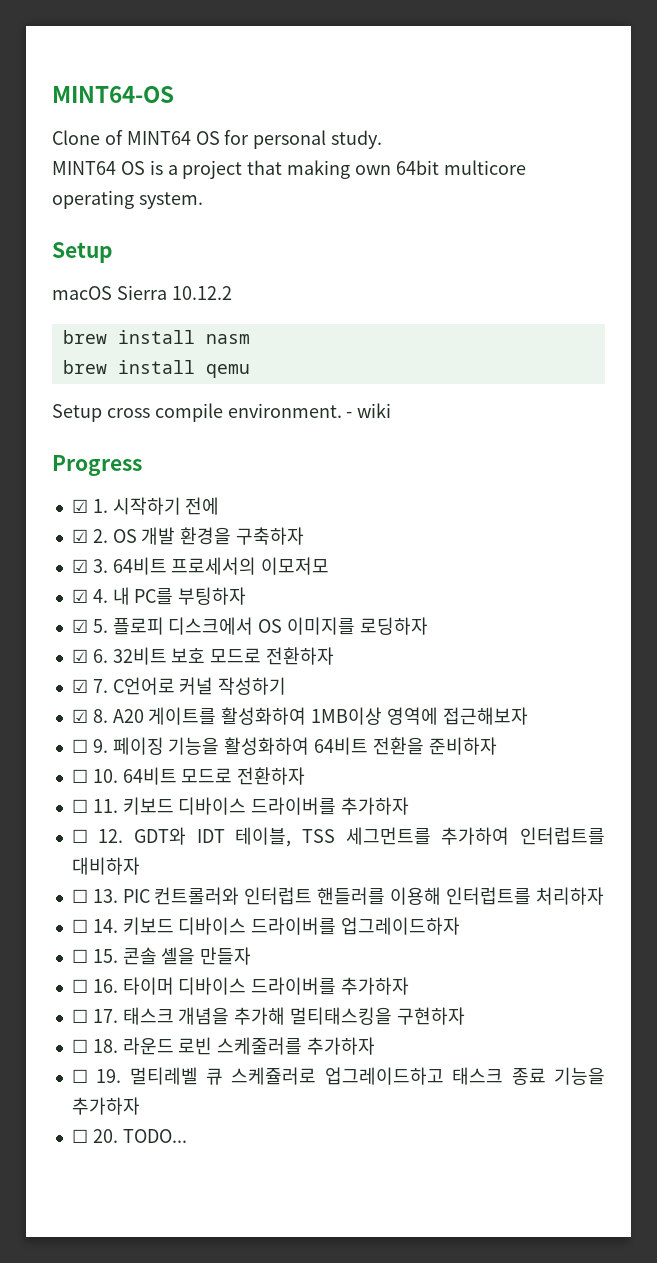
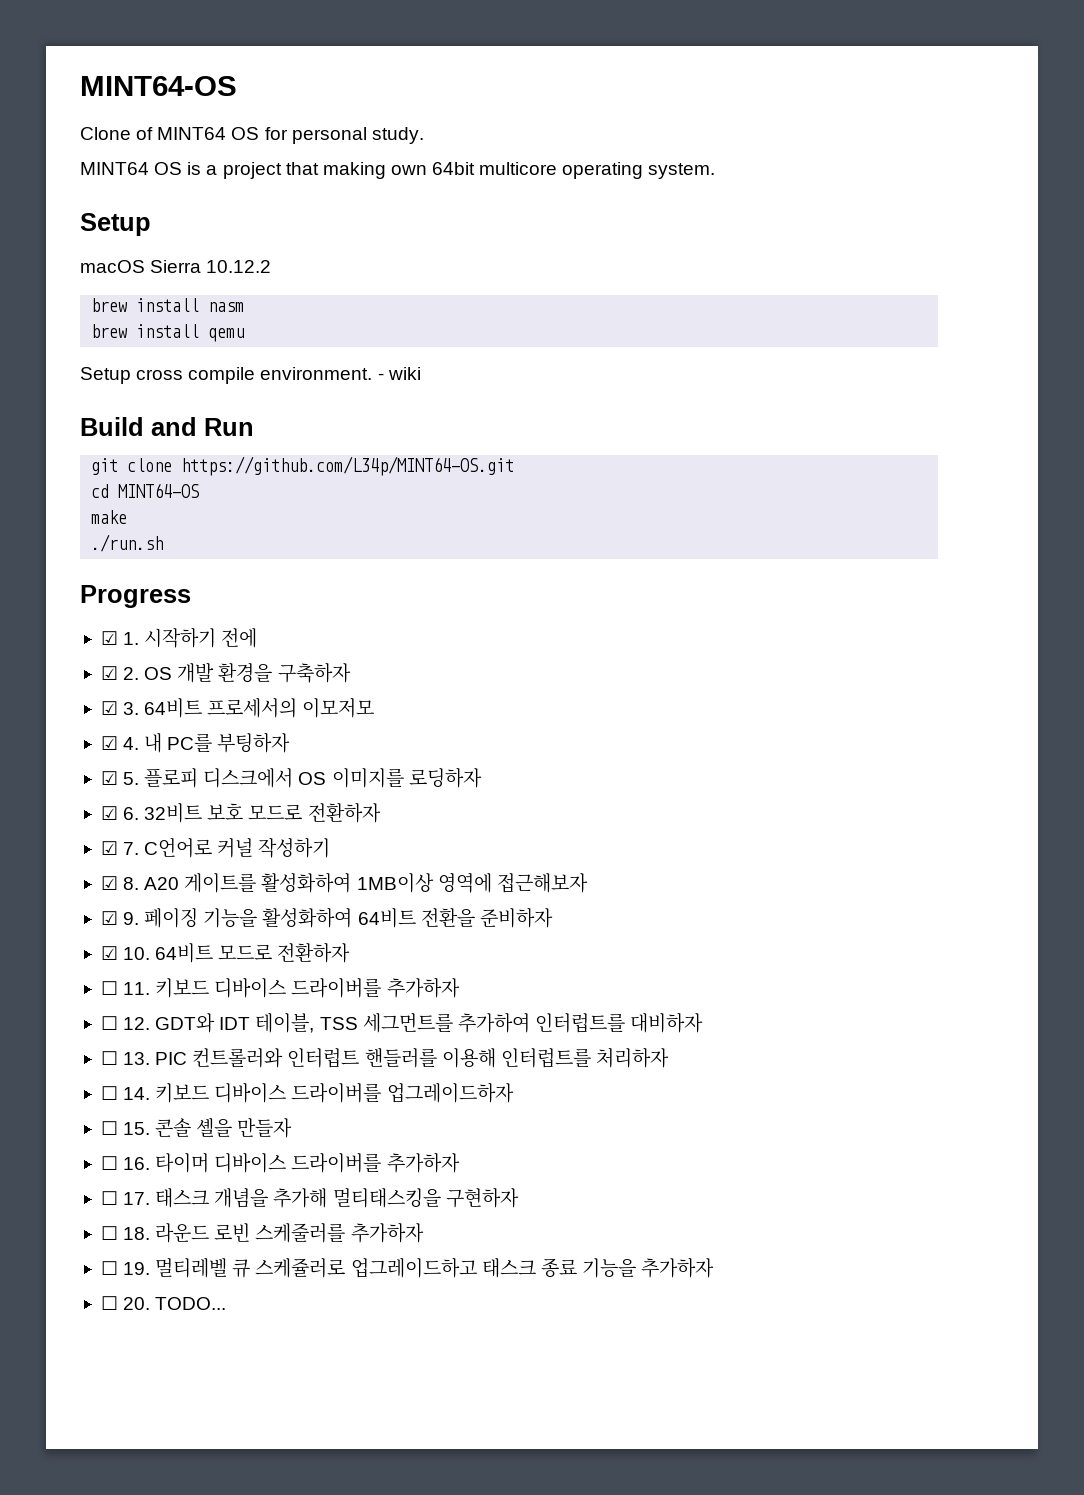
(392, 410) none -> [80,417,254,436] [91,456,515,476] [91,483,200,498] [91,510,128,524] [91,534,164,552] // Build and Run // git clone https://github.com/L34p/MINT64-OS.git // cd MINT64-OS // make // ./run.sh
[71,739,88,753] ☐ -> [100,911,118,925] ☑
[71,769,88,783] ☐ -> [100,946,118,960] ☑

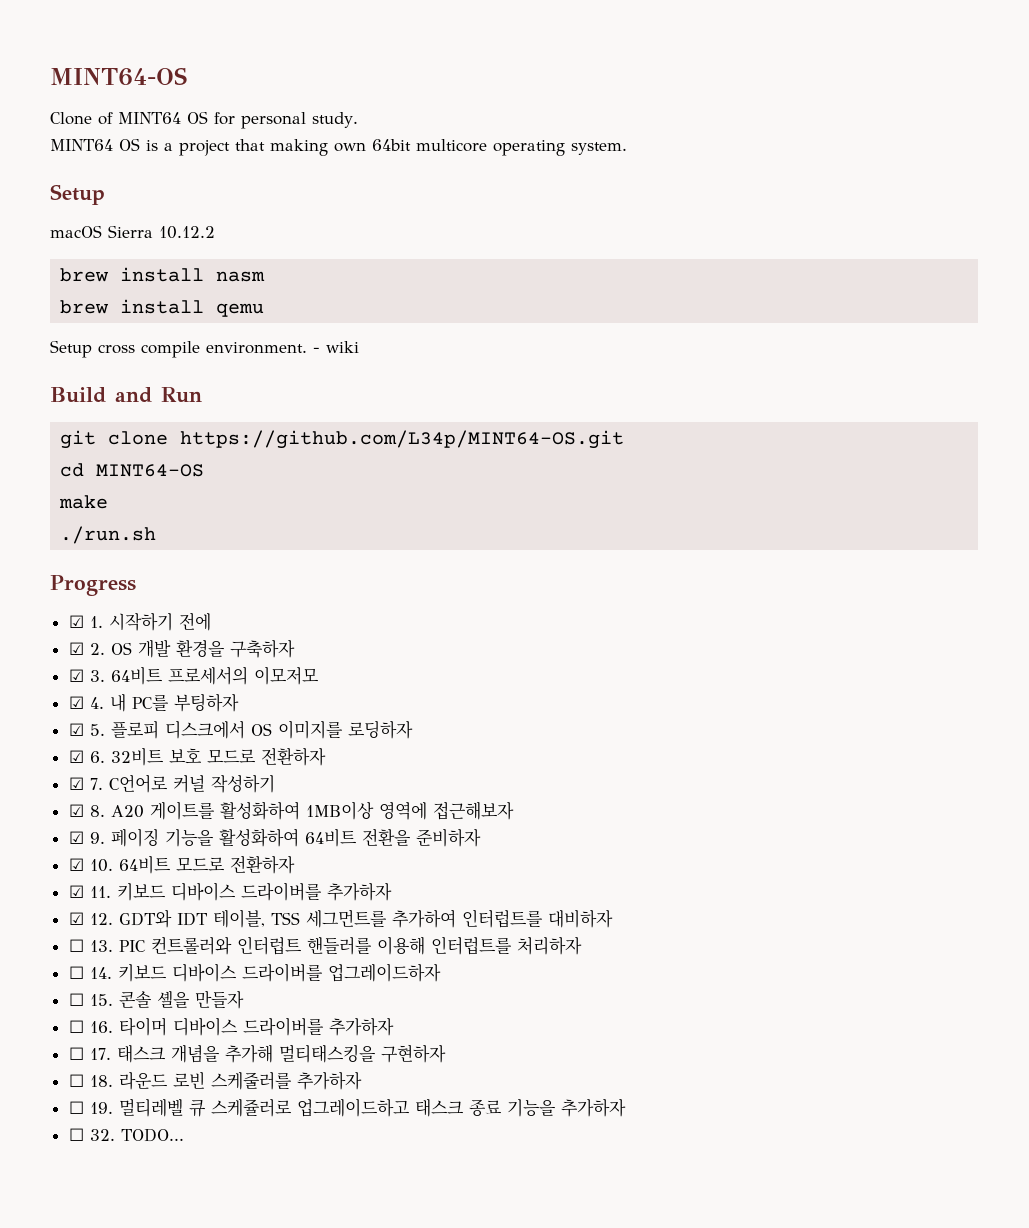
[100,981,118,995] ☐ -> [68,885,84,898] ☑
[100,1016,118,1030] ☐ -> [68,912,84,925] ☑
[123,1297,151,1310] 20. -> [89,1129,115,1141] 32.

